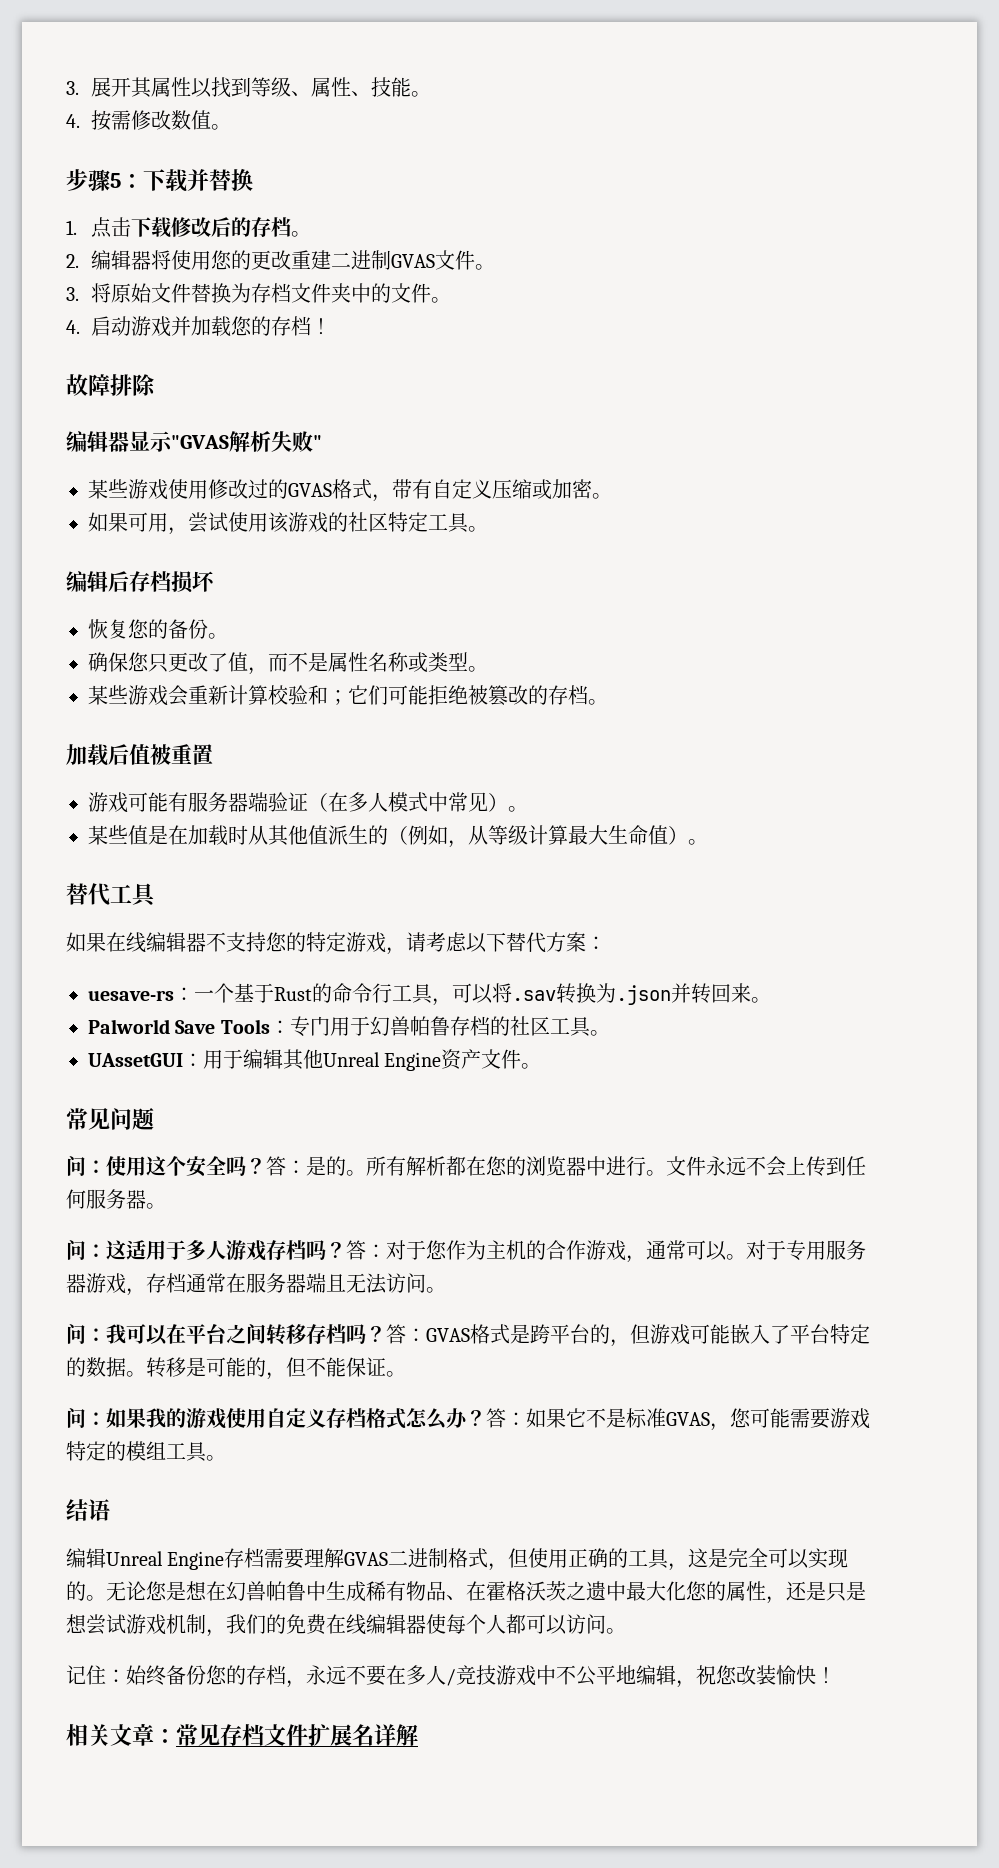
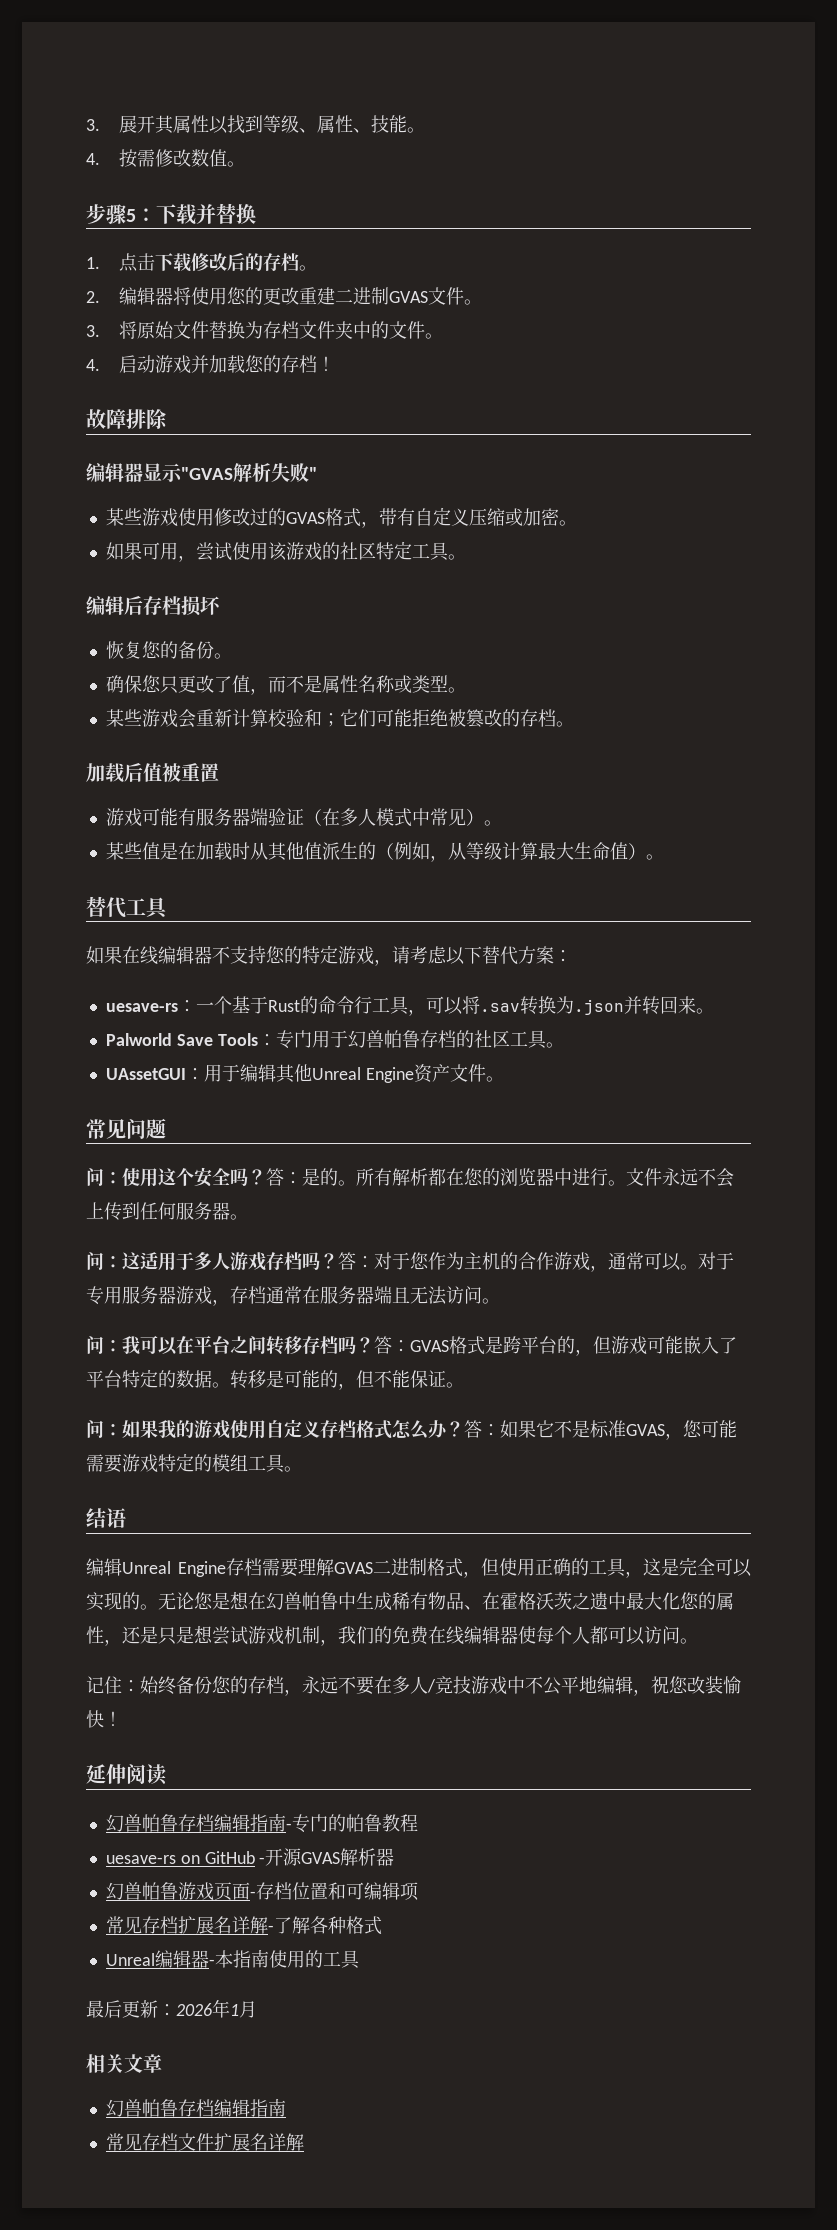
[66,1723,176,1746] 相关文章： -> [86,1764,167,1785] [105,1813,418,1833] [105,1848,395,1866] [105,1882,419,1901] [105,1916,382,1935] [105,1949,360,1969] [86,1999,257,2018] [86,2054,162,2073] [105,2098,286,2117] 延伸阅读 // 幻兽帕鲁存档编辑指南-专门的帕鲁教程 // uesave-rs on GitHub -开源GVAS解析器 // 幻兽帕鲁游戏页面-存档位置和可编辑项 // 常见存档扩展名详解-了解各种格式 // Unreal编辑器-本指南使用的工具 // 最后更新：2026年1月 // 相关文章 // 幻兽帕鲁存档编辑指南 //

